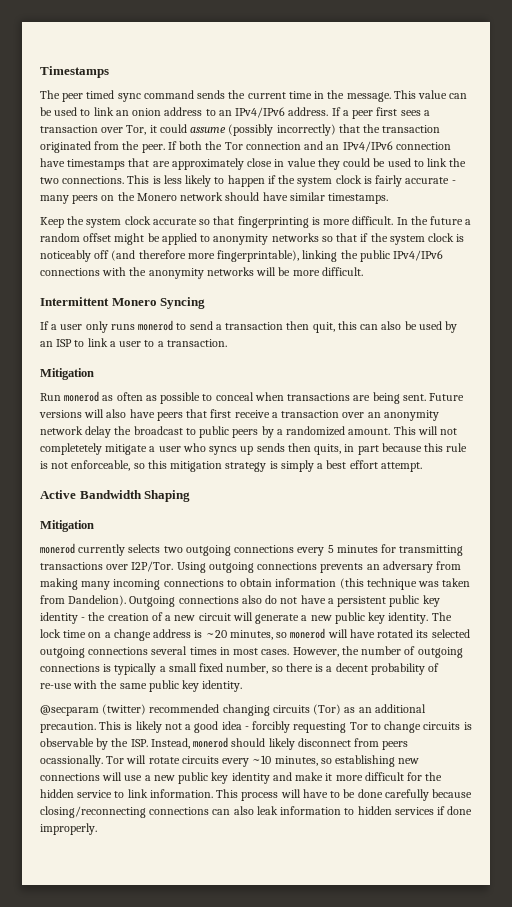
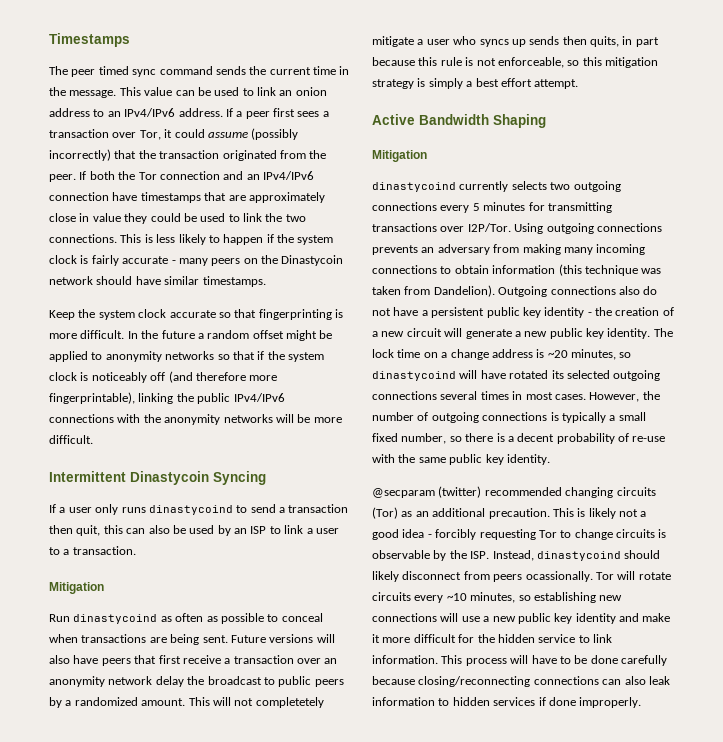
[136,193,177,201] Monero -> [281,255,344,266] Dinastycoin
[111,298,157,306] Monero -> [130,471,209,485] Dinastycoin
[138,320,174,331] monerod -> [148,505,233,515] dinastycoind
[64,391,100,402] monerod -> [73,614,158,624] dinastycoind
[40,543,75,554] monerod -> [372,182,456,192] dinastycoind
[290,628,326,639] monerod -> [372,371,456,381] dinastycoind
[193,737,229,748] monerod -> [536,551,621,561] dinastycoind

